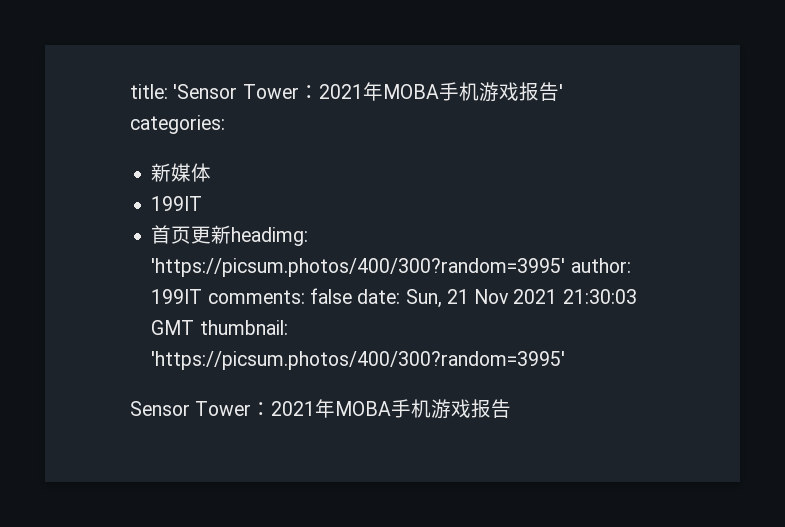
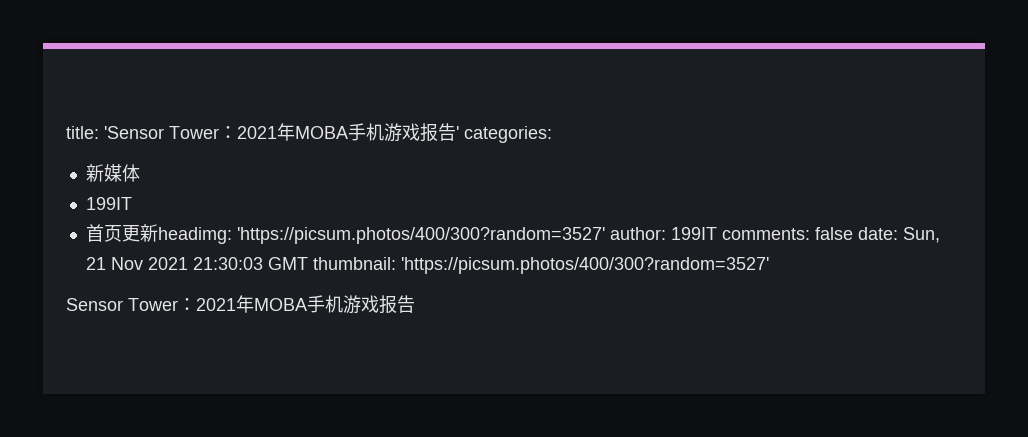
[151,258,566,277] 'https://picsum.photos/400/300?random=3995' -> [236,227,605,244] 'https://picsum.photos/400/300?random=3527'
[151,351,566,370] 'https://picsum.photos/400/300?random=3995' -> [400,257,769,274] 'https://picsum.photos/400/300?random=3527'

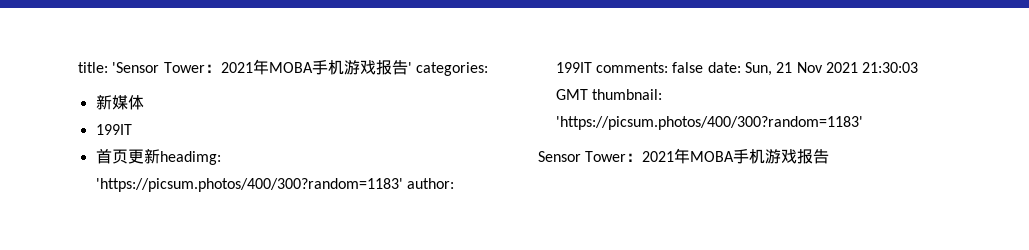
[236,227,605,244] 'https://picsum.photos/400/300?random=3527' -> [95,178,403,192] 'https://picsum.photos/400/300?random=1183'
[400,257,769,274] 'https://picsum.photos/400/300?random=3527' -> [555,116,863,130] 'https://picsum.photos/400/300?random=1183'

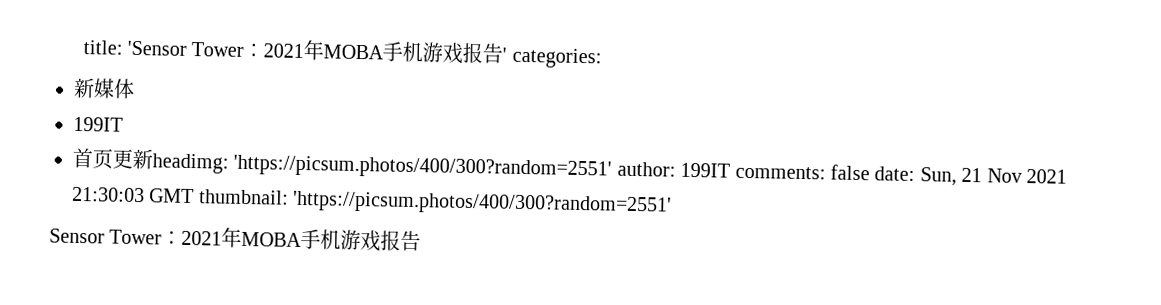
[95,178,403,192] 'https://picsum.photos/400/300?random=1183' -> [233,154,613,181] 'https://picsum.photos/400/300?random=2551'
[555,116,863,130] 'https://picsum.photos/400/300?random=1183' -> [292,190,673,217] 'https://picsum.photos/400/300?random=2551'

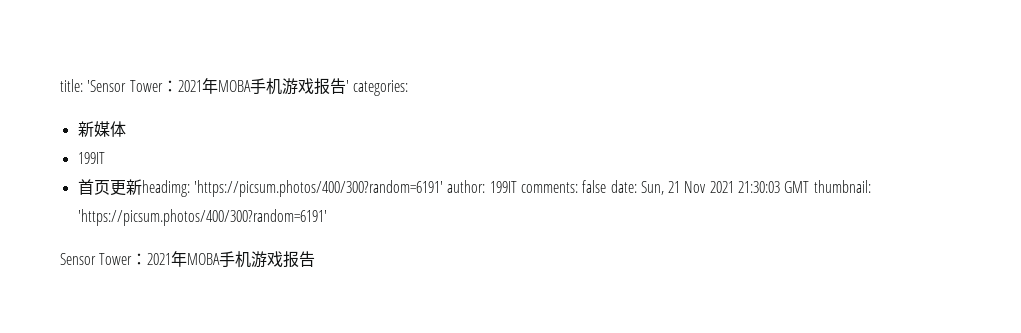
[233,154,613,181] 'https://picsum.photos/400/300?random=2551' -> [193,180,443,197] 'https://picsum.photos/400/300?random=6191'
[292,190,673,217] 'https://picsum.photos/400/300?random=2551' -> [77,209,327,226] 'https://picsum.photos/400/300?random=6191'

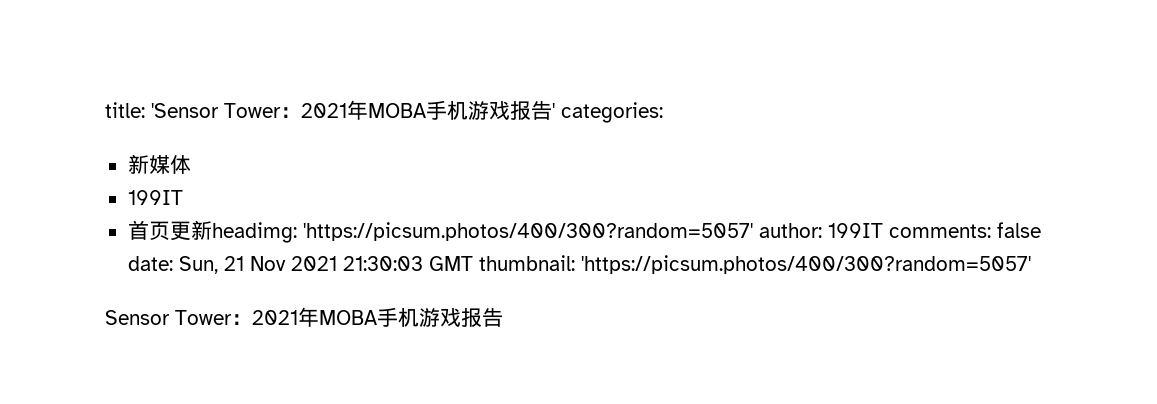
[193,180,443,197] 'https://picsum.photos/400/300?random=6191' -> [302,222,753,241] 'https://picsum.photos/400/300?random=5057'
[77,209,327,226] 'https://picsum.photos/400/300?random=6191' -> [580,255,1031,274] 'https://picsum.photos/400/300?random=5057'

